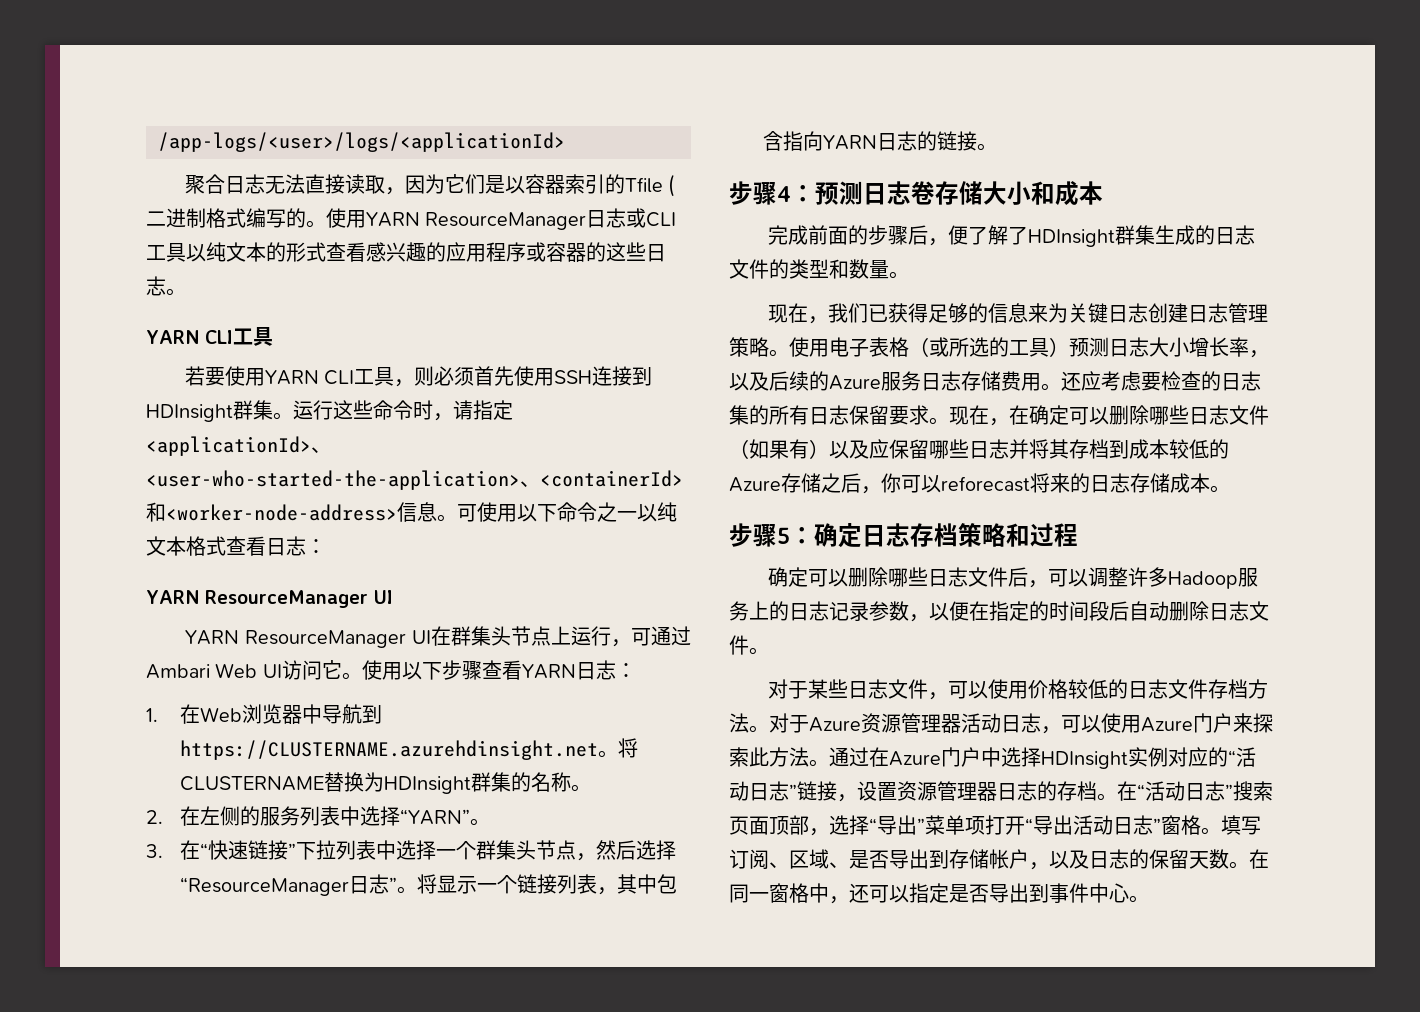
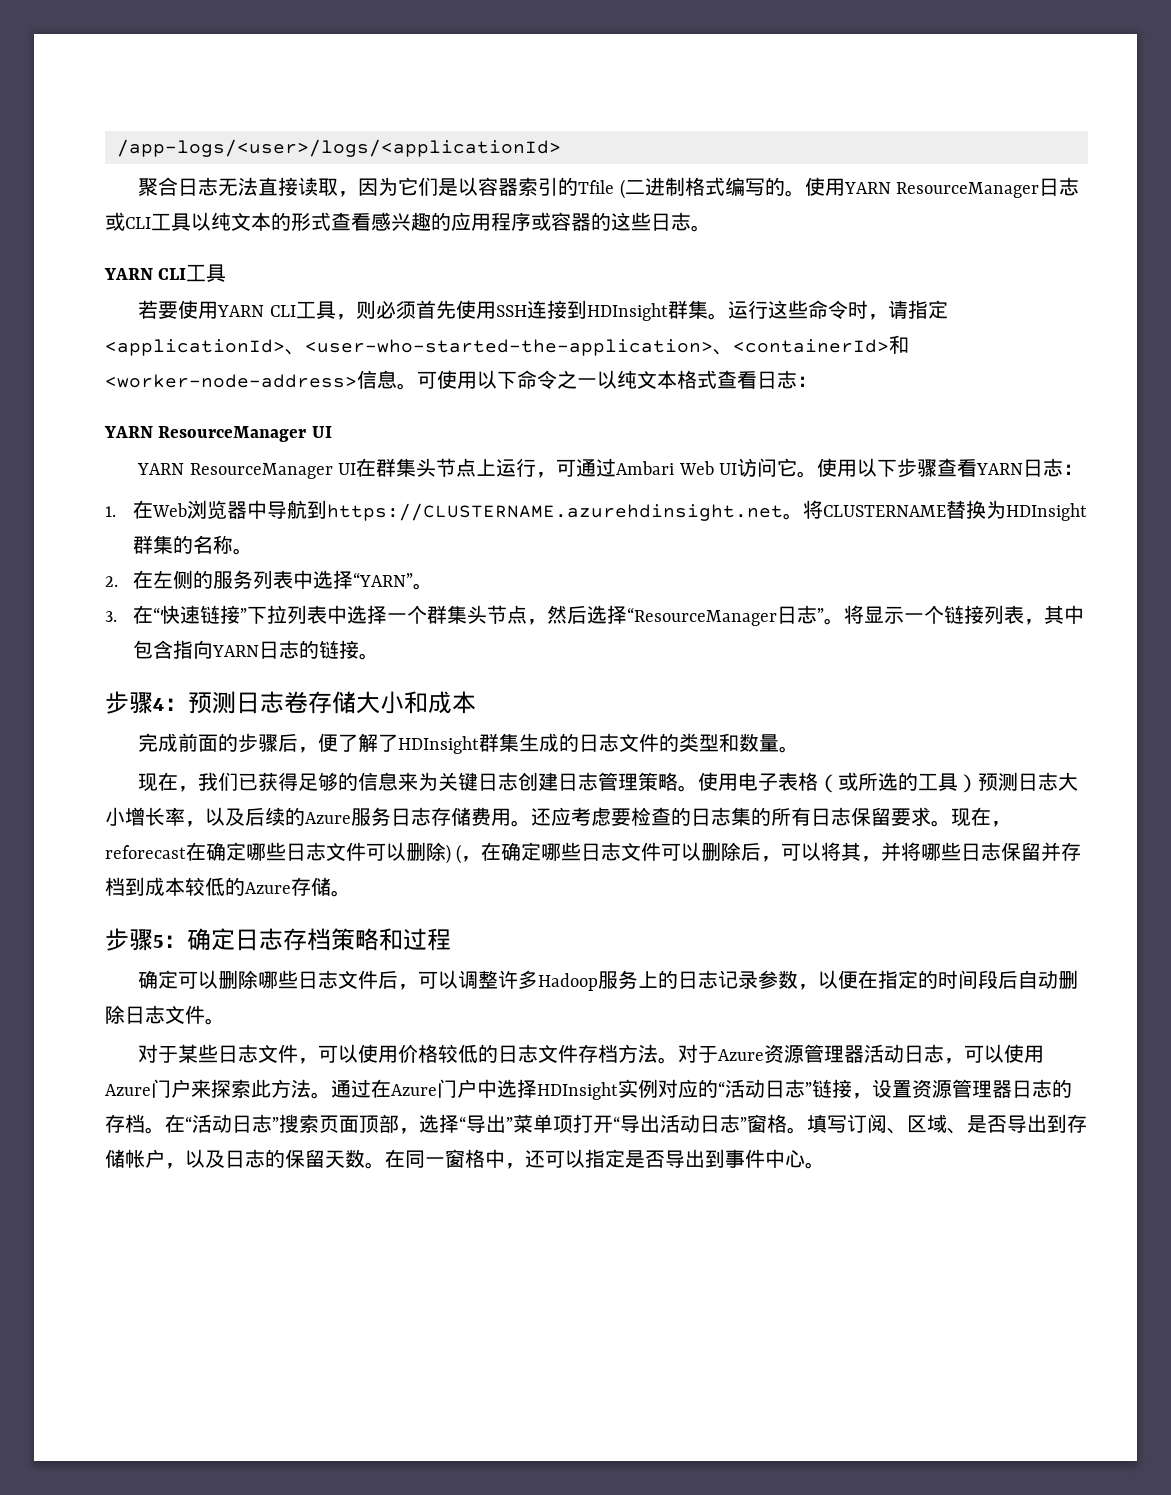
[1009,405,1269,425] [729,439,1069,459] 在确定可以删除哪些日志文件（如果有）以及应保留哪些日志并将其 -> [105,842,1062,864] reforecast在确定哪些日志文件可以删除) (，在确定哪些日志文件可以删除后，可以将其，并将哪些日志保留并
[821,473,1210,494] 之后，你可以reforecast将来的日志存储成本 -> (331, 886) none

